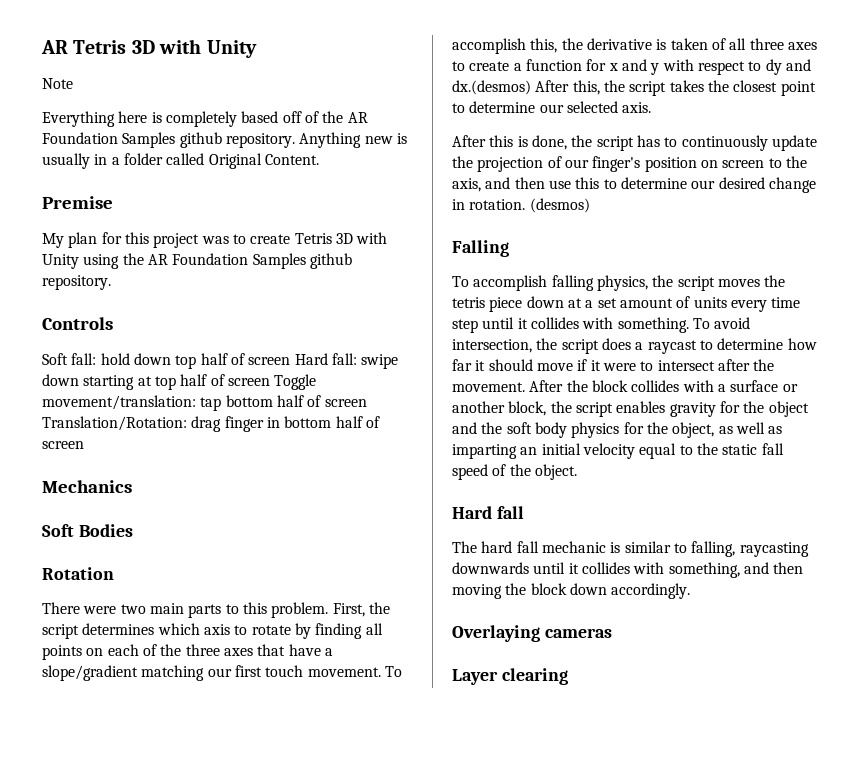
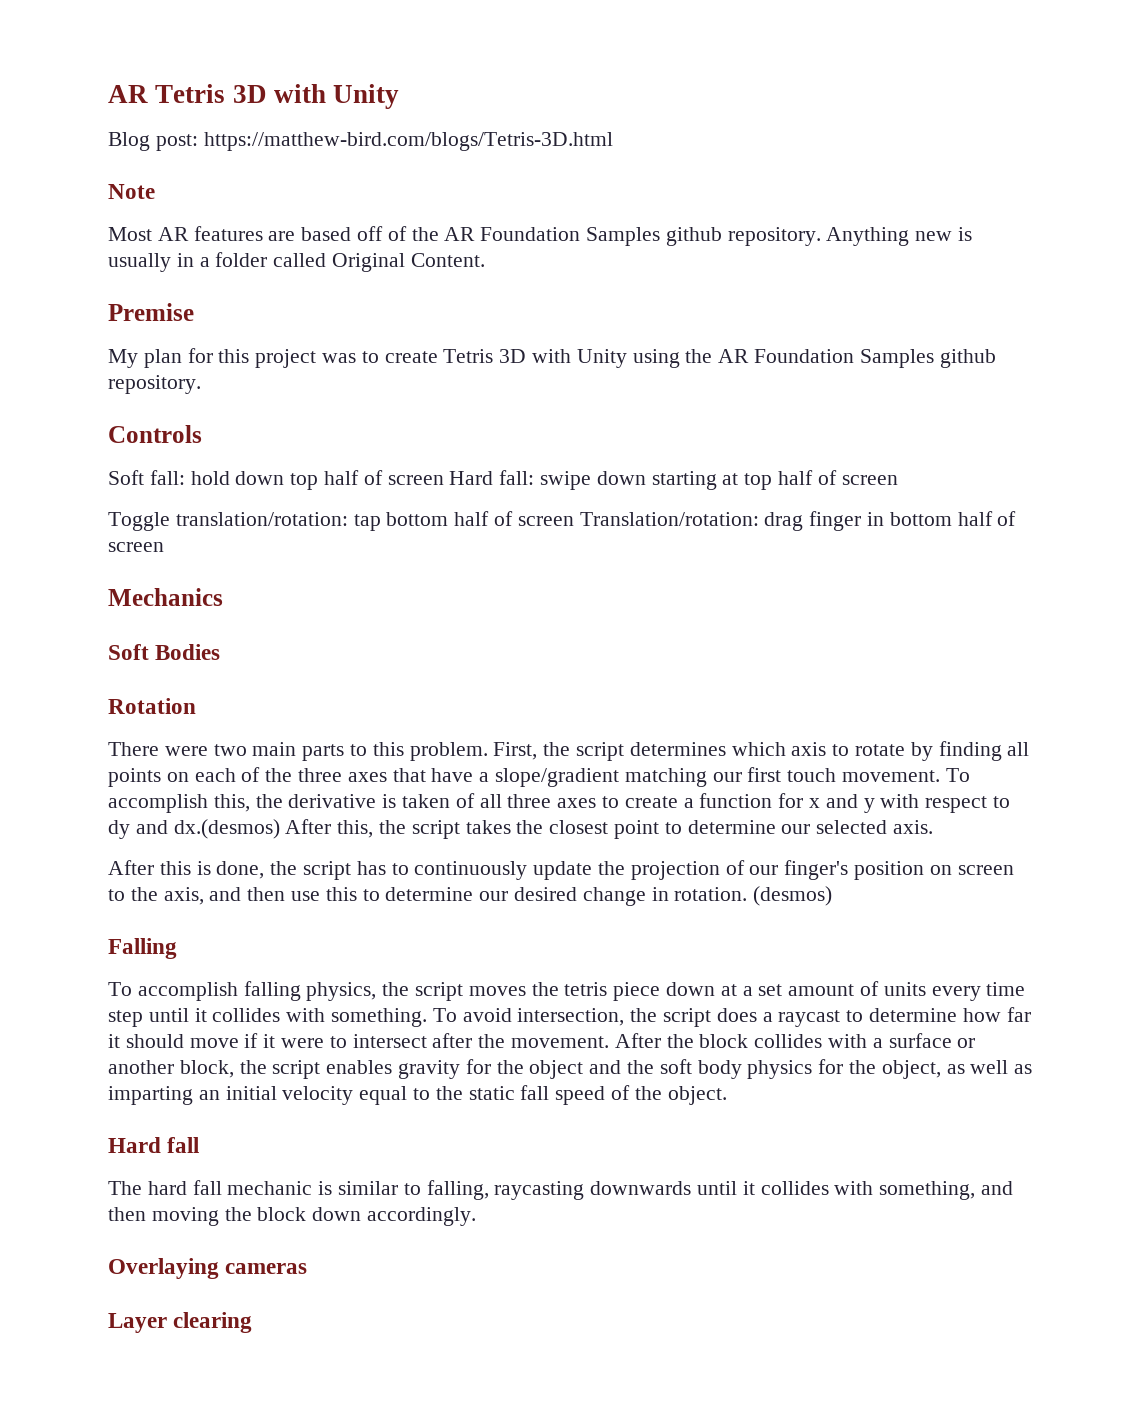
[42,78,73,89] [42,111,237,127] Note // Everything here is completely -> [108,132,613,151] [108,184,155,199] [108,226,296,241] Blog post: https://matthew-bird.com/blogs/Tetris-3D.html // Note // Most AR features are
[274,374,317,390] [42,395,196,410] Toggle movement/translation: -> [108,512,348,531] // Toggle translation/rotation:
[42,416,187,431] Translation/Rotation: -> [579,512,759,526] Translation/rotation:

